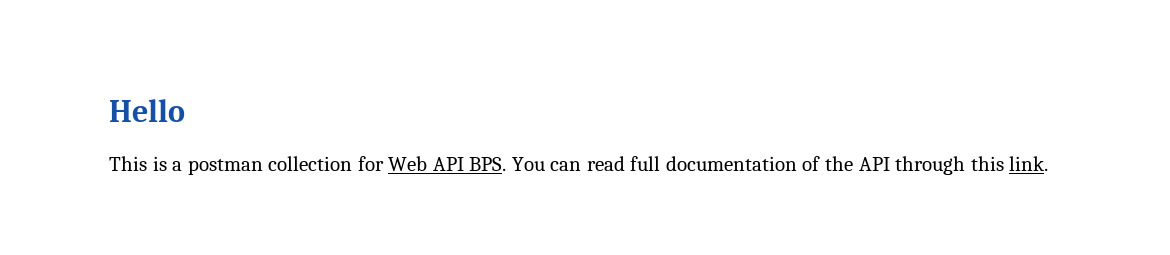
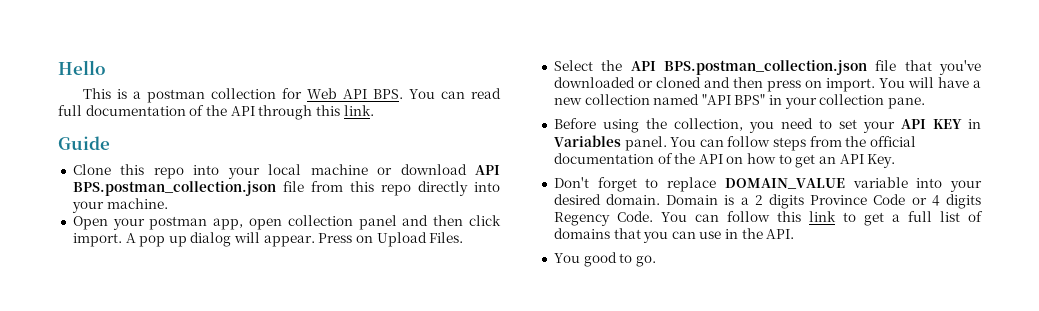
(1049, 163) none -> [58,136,110,150] [72,164,500,179] [72,181,500,196] [71,198,168,213] [72,215,501,230] [72,232,464,247] [553,60,981,75] [553,77,981,92] [553,94,926,109] [553,118,981,133] [553,135,917,151] [553,153,896,168] [553,177,982,192] [553,194,981,209] [553,211,983,226] [553,228,795,243] [553,252,656,267] // Guide // Clone this repo into your local machine or download API BPS.postman_collection.json file from this repo directly into your machine. // Open your postman app, open collection panel and then click import. A pop up dialog will appear. Press on Upload Files. // Select the API BPS.postman_collection.json file that you've downloaded or cloned and then press on import. You will have a new collection named "API BPS" in your collection pane. // Before using the collection, you need to set your API KEY in Variables panel. You can follow steps from the official documentation of the API on how to get an API Key. // Don't forget to replace DOMAIN_VALUE variable into your desired domain. Domain is a 2 digits Province Code or 4 digits Regency Code. You can follow this link to get a full list of domains that you can use in the API. // You good to go.

